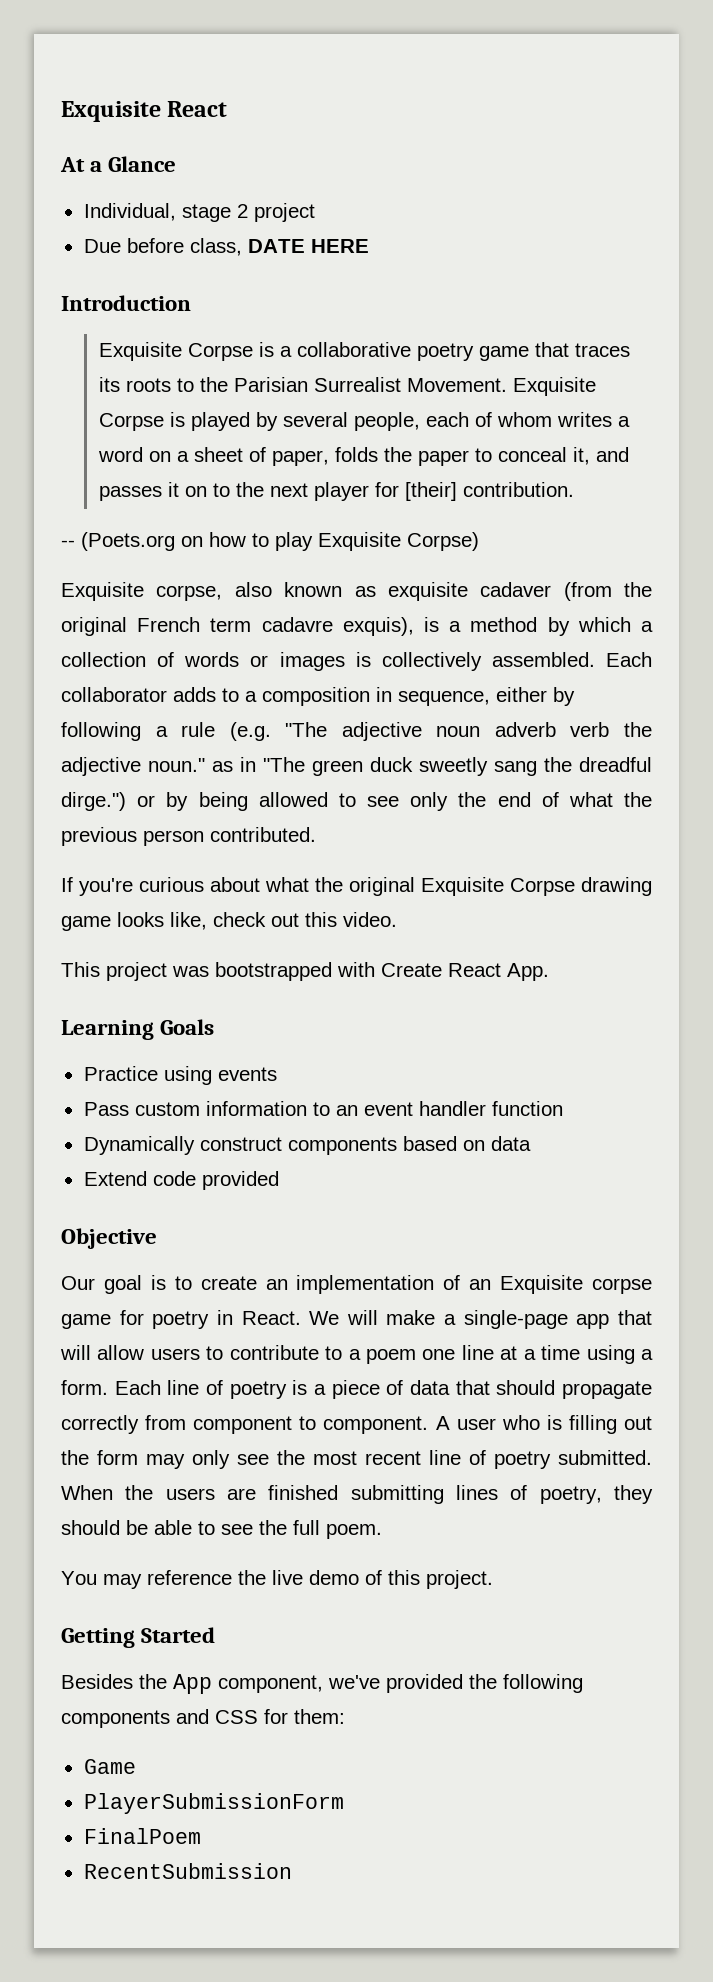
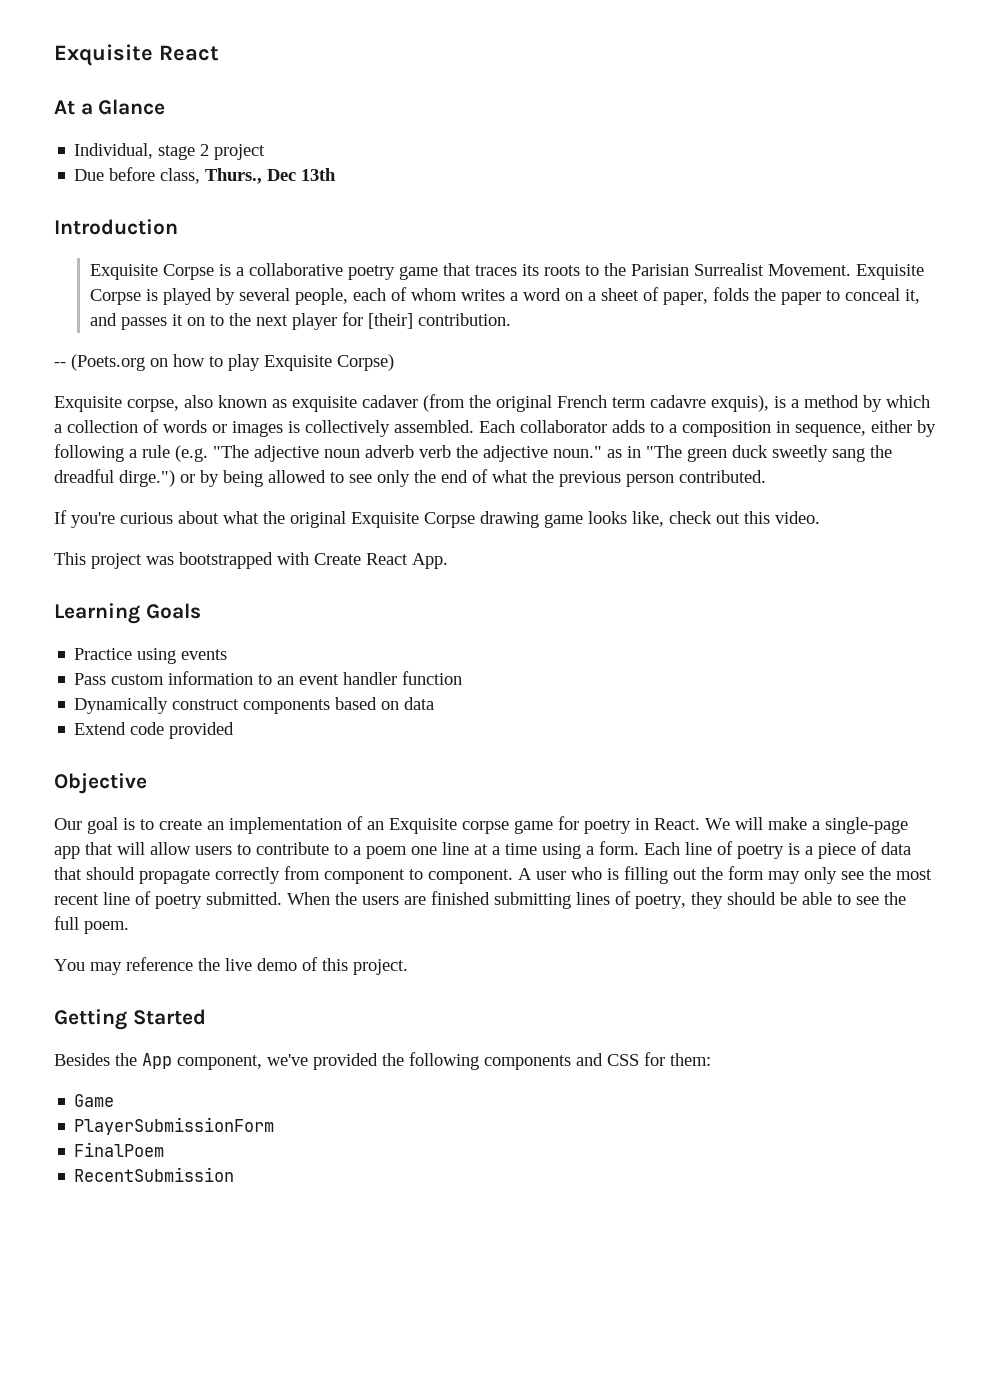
[247,239,369,253] DATE HERE -> [205,168,337,184] Thurs., Dec 13th

